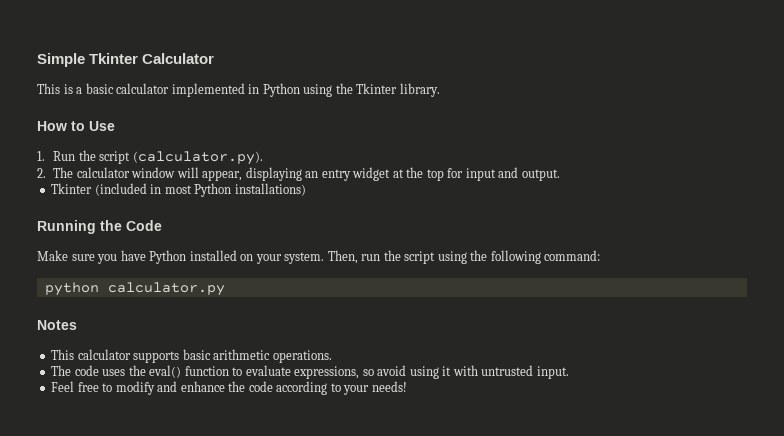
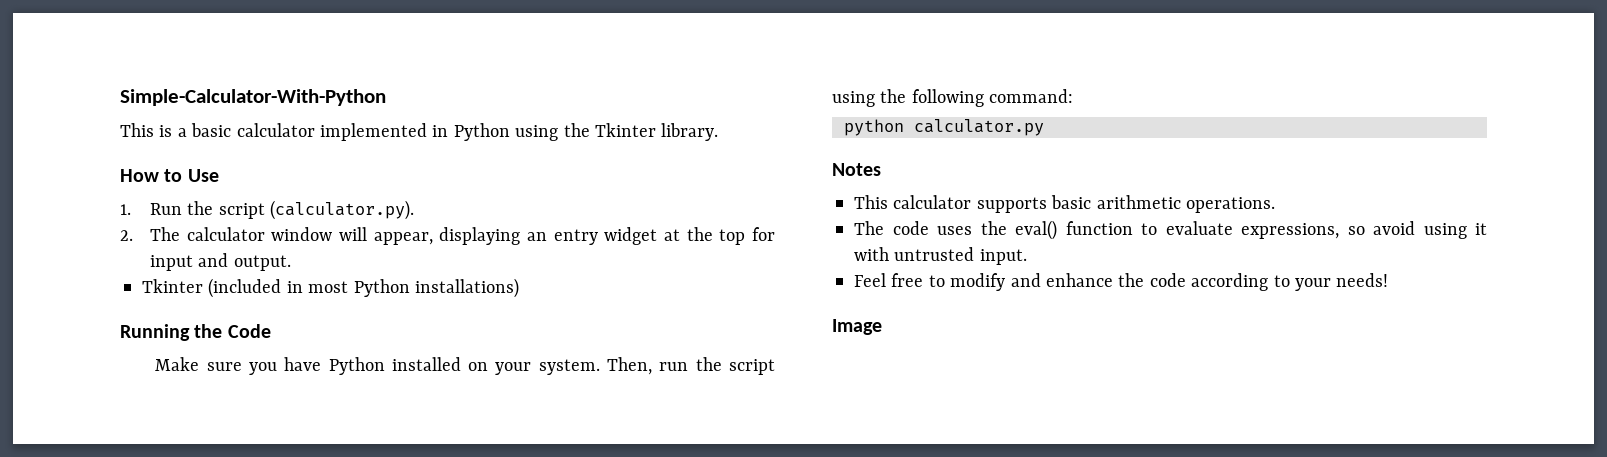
[37,53,215,67] Simple Tkinter Calculator -> [120,89,386,106] Simple-Calculator-With-Python
(407, 386) none -> [832,319,882,335] // Image

